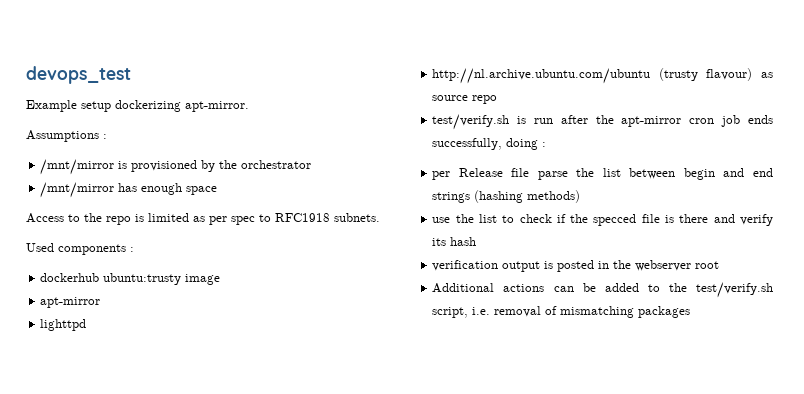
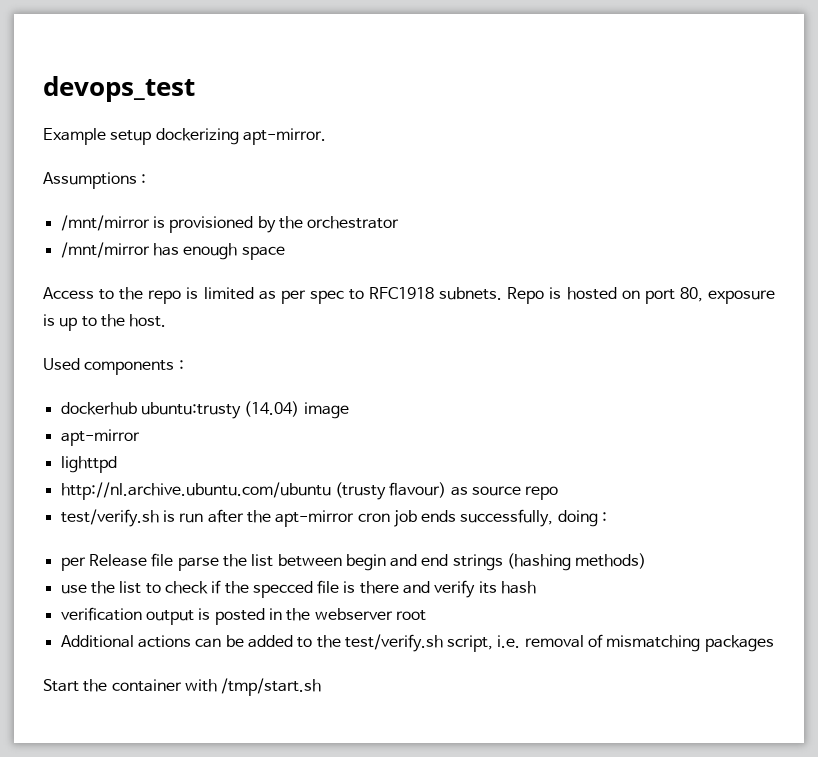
(380, 217) none -> [507,287,775,304] [43,314,167,331] Repo is hosted on port 80, exposure is up to the host.
(182, 279) none -> [244,401,300,417] (14.04)
(691, 312) none -> [43,678,322,696] // Start the container with /tmp/start.sh

